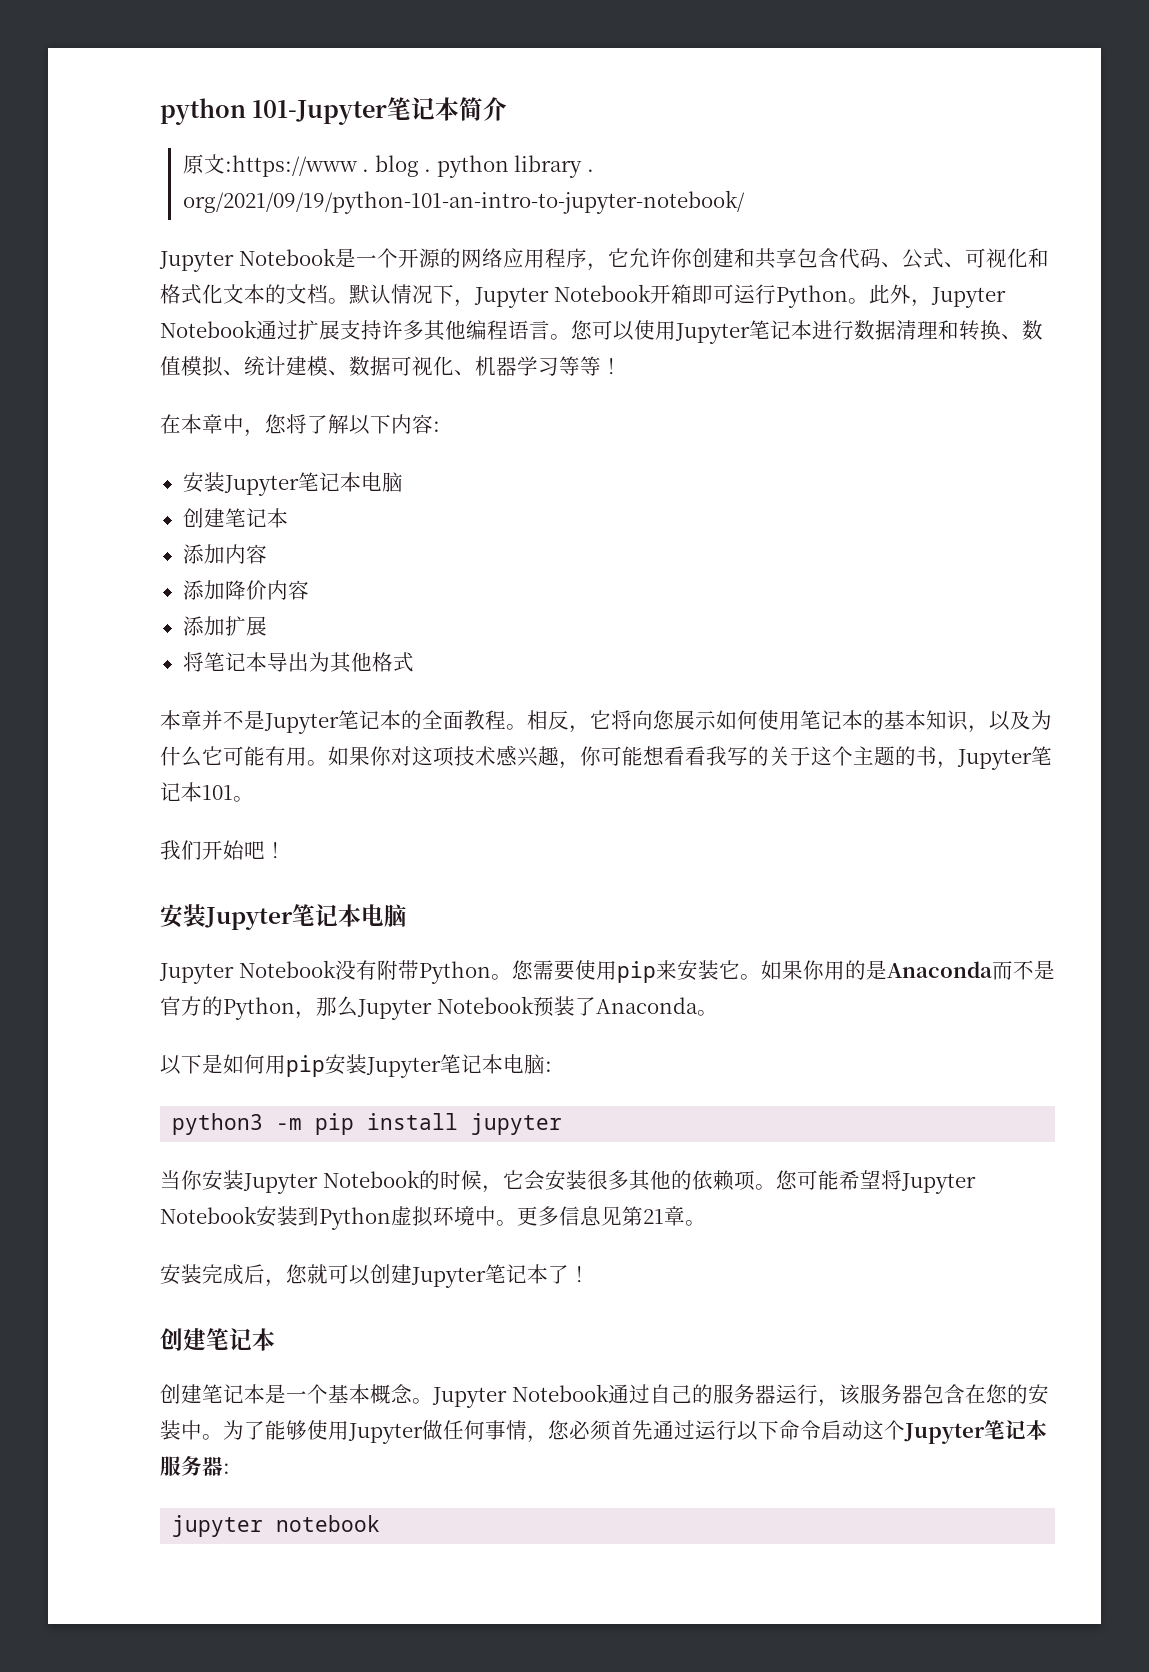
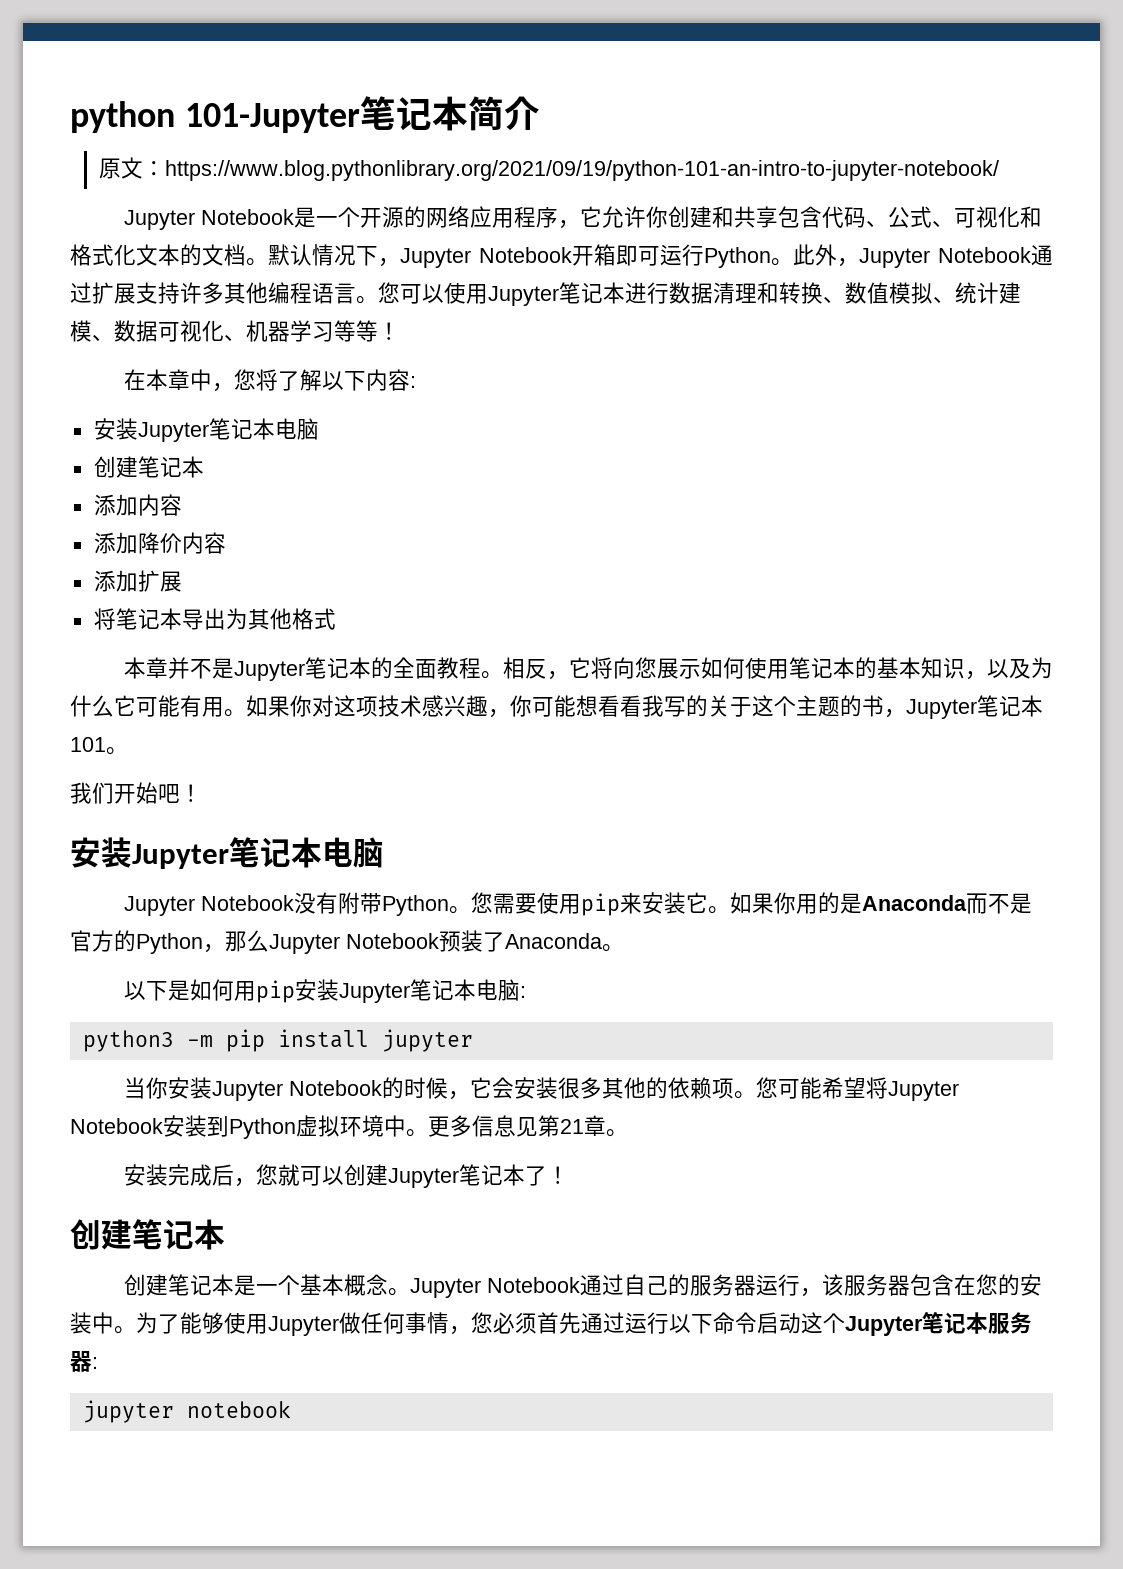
[224,155,594,178] [182,190,745,214] :https://www . blog . python library . org/2021/09/19/python-101-an-intro-to-jupyter-notebook/ -> [142,160,999,181] ：https://www.blog.pythonlibrary.org/2021/09/19/python-101-an-intro-to-jupyter-notebook/

